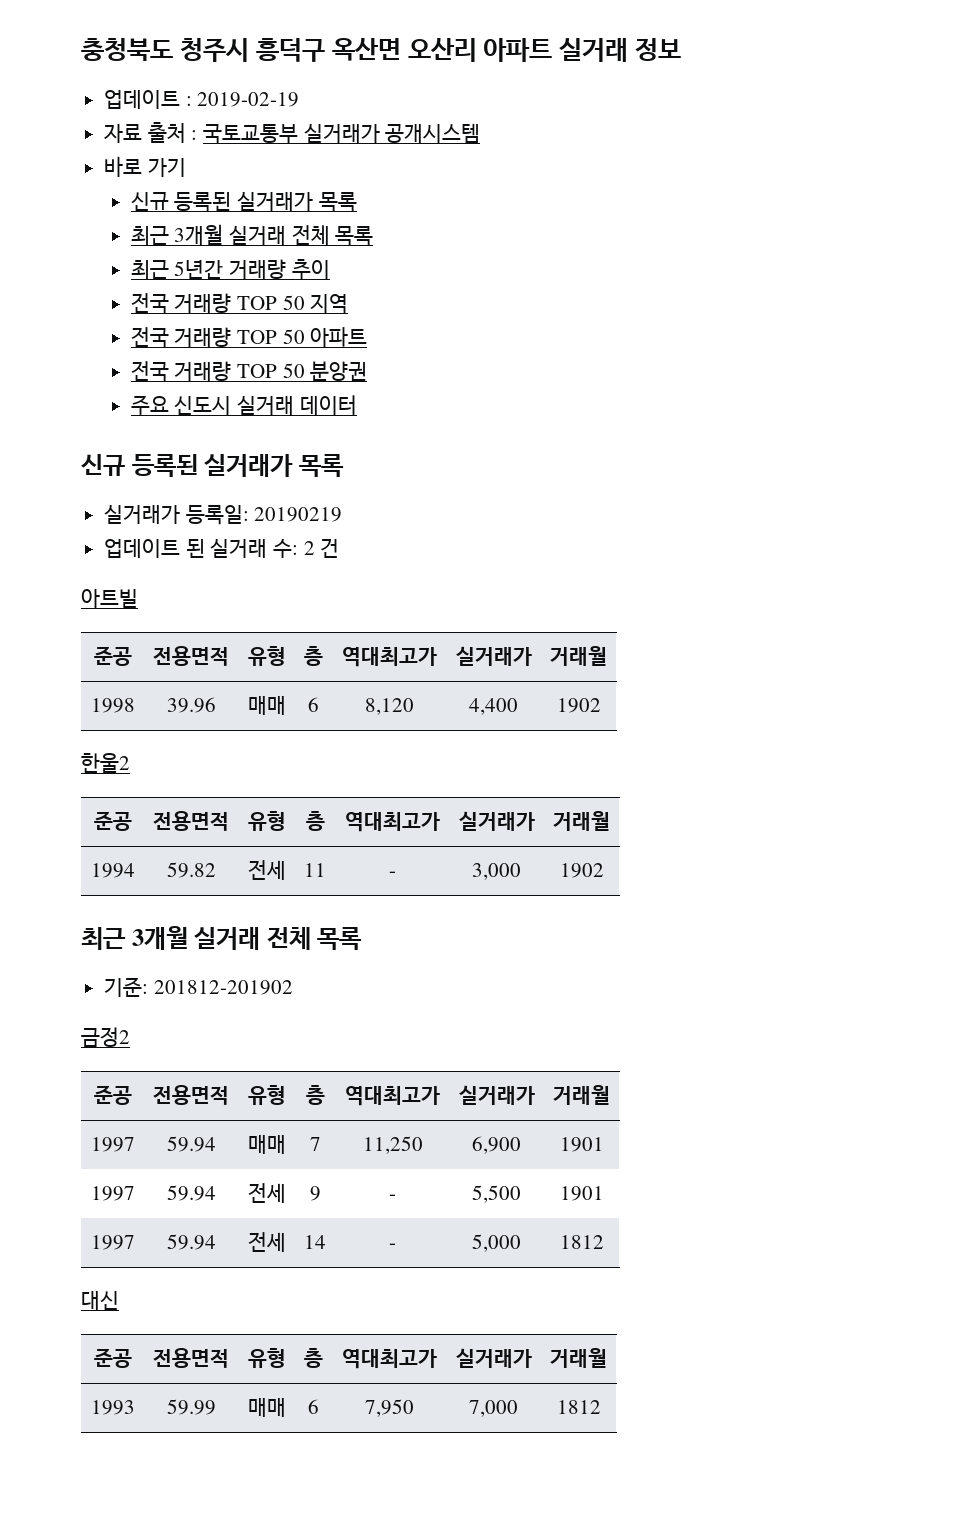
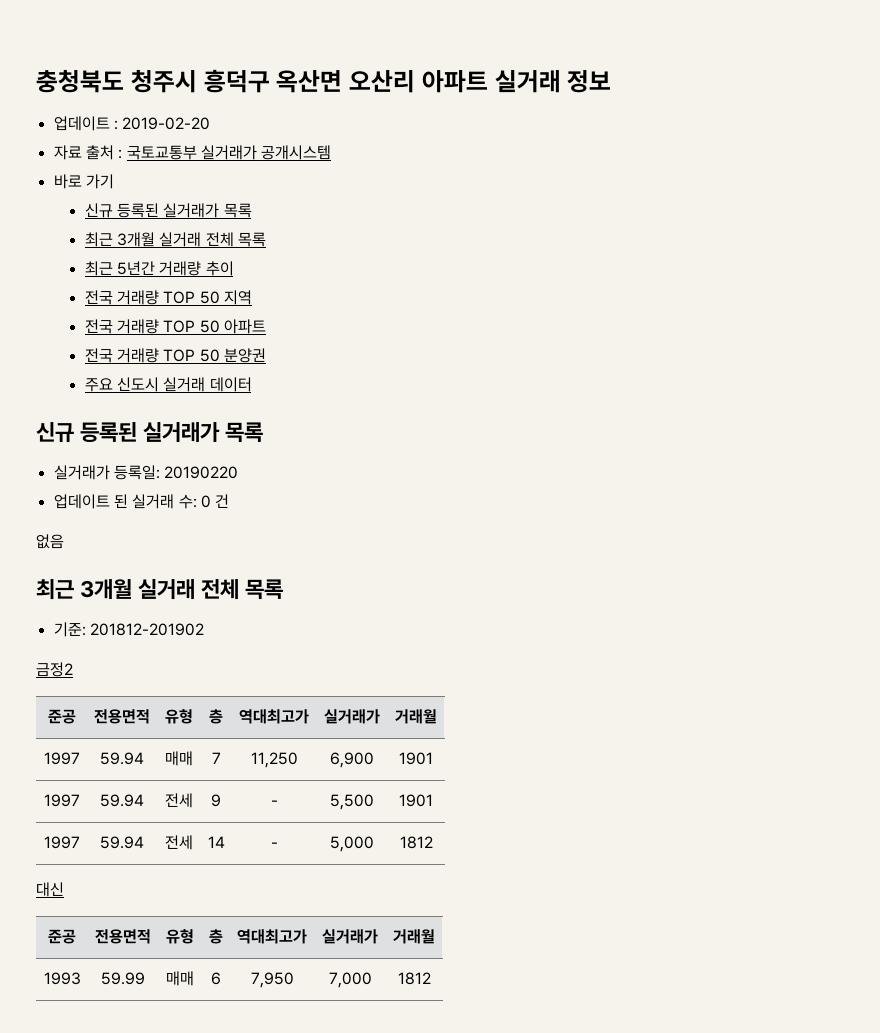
[197,92,300,107] 2019-02-19 -> [122,117,211,130] 2019-02-20
[254,507,343,522] 20190219 -> [164,466,239,479] 20190220
[303,541,315,555] 2 -> [200,495,211,508] 0
[81,589,138,608] [93,646,132,666] [153,646,229,666] [247,646,286,666] [304,646,323,666] [342,647,437,667] [455,646,532,666] [550,646,607,666] [90,698,135,713] [166,697,216,713] [247,696,286,715] [308,697,319,712] [365,698,414,715] [469,698,518,715] [556,698,601,713] [81,753,130,773] [93,811,132,831] [153,811,229,831] [247,811,286,831] [305,811,325,831] [345,812,440,832] [458,811,535,831] [553,811,610,831] [90,863,135,878] [166,862,216,878] [247,860,286,880] [304,863,326,877] [389,871,396,877] [472,863,521,880] [559,863,604,878] 아트빌 // 준공 | 전용면적 | 유형 | 층 | 역대최고가 | 실거래가 | 거래월 // 1998 | 39.96 | 매매 | 6 | 8,120 | 4,400 | 1902 // 한울2 // 준공 | 전용면적 | 유형 | 층 | 역대최고가 | 실거래가 | 거래월 // 1994 | 59.82 | 전세 | 11 | - | 3,000 | 1902 -> [36,534,64,549] 없음

